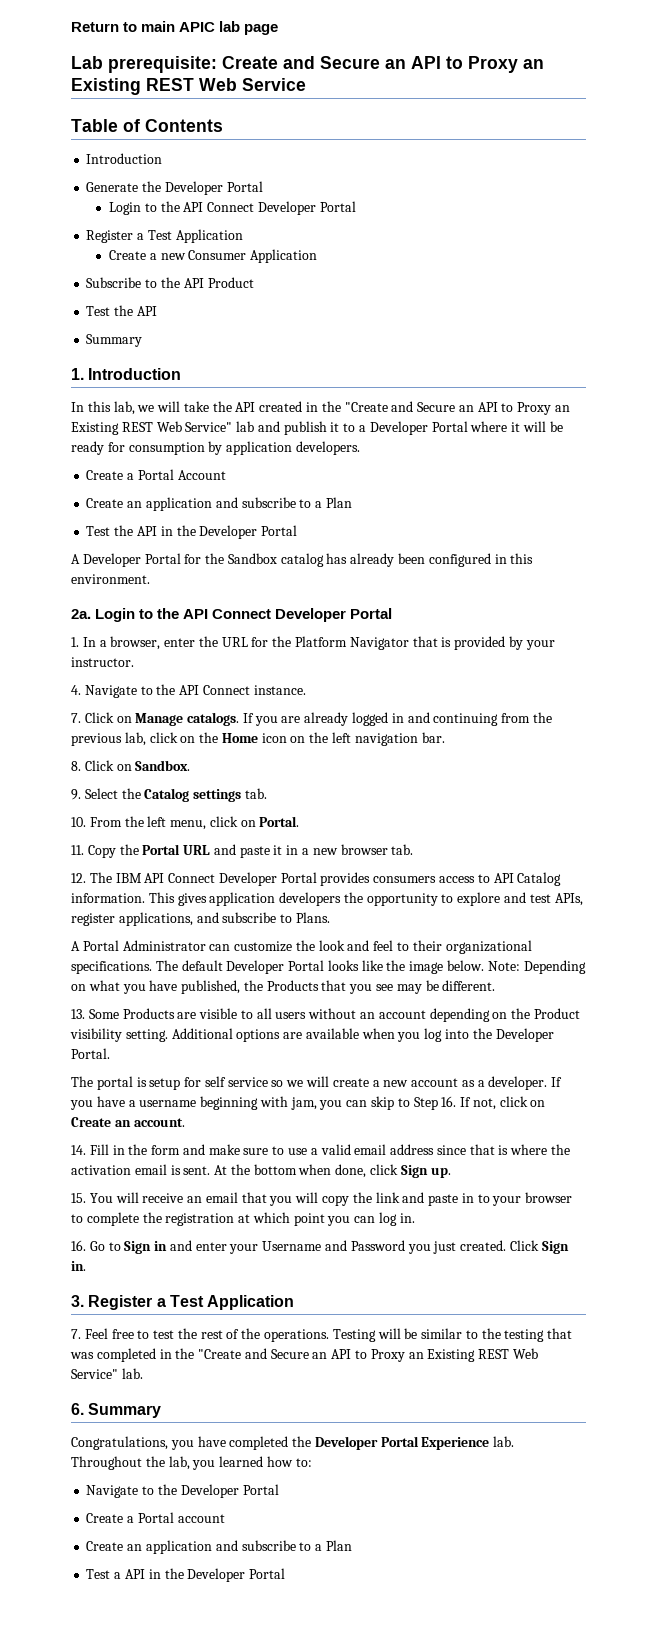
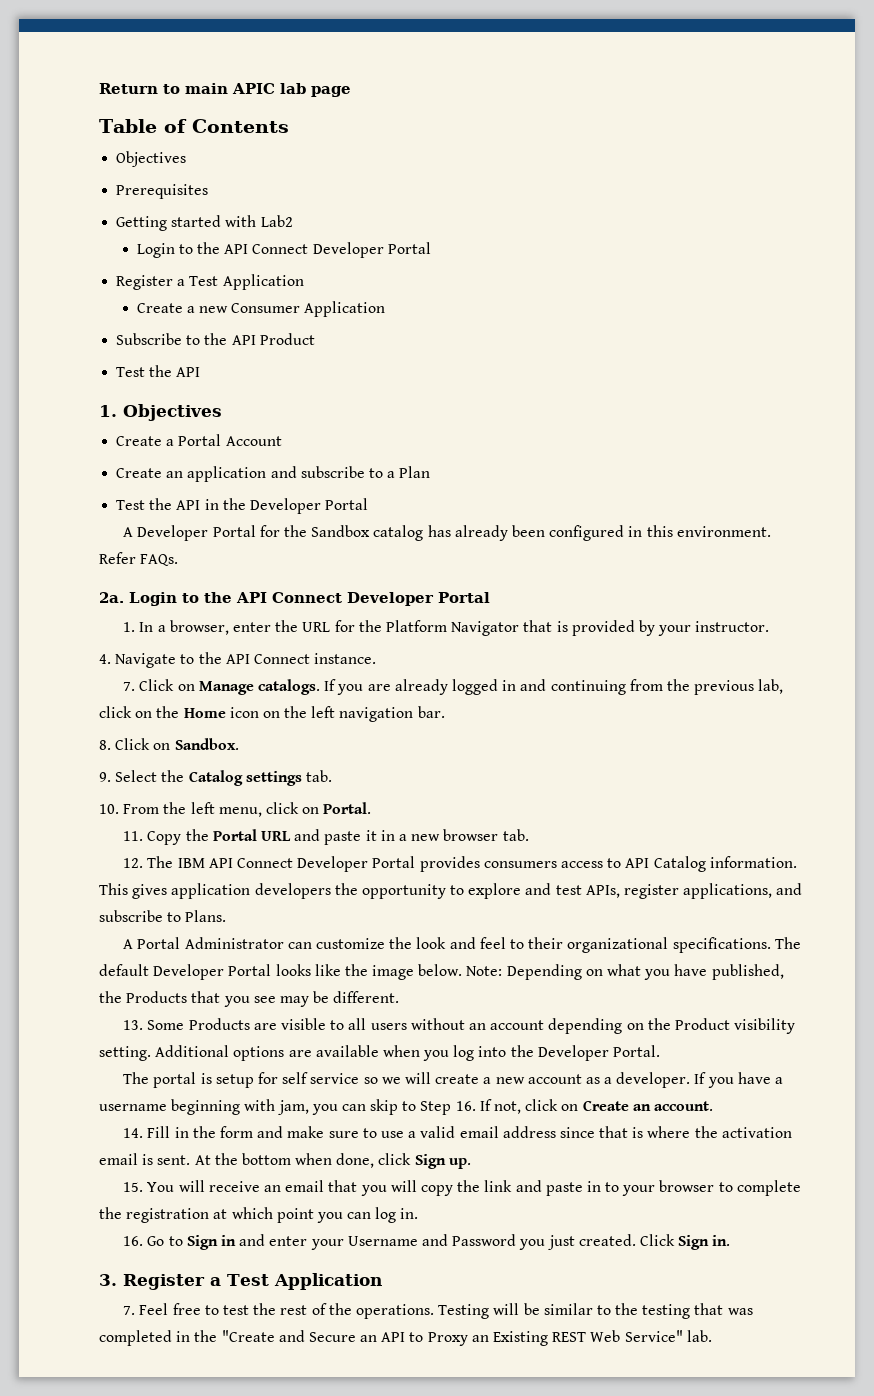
[71,56,544,73] [71,78,306,95] [71,119,223,132] [86,153,163,164] [86,181,263,195] Lab prerequisite: Create and Secure an API to Proxy an Existing REST Web Service // Table of Contents // Introduction // Generate the Developer Portal -> [99,119,289,133] [116,151,187,167] [116,184,209,199] [116,215,293,231] Table of Contents // Objectives // Prerequisites // Getting started with Lab2
[86,334,143,347] [71,368,182,380] [71,401,571,415] [71,421,563,435] [71,441,360,455] // Summary // 1. Introduction // In this lab, we will take the API created in the "Create and Secure an API to Proxy an Existing REST Web Service" lab and publish it to a Developer Portal where it will be ready for consumption by application developers. -> [99,404,222,421] // 1. Objectives
(150, 579) none -> [99,552,179,566] Refer FAQs.
[71,1403,162,1418] [71,1436,515,1450] [71,1456,312,1470] [86,1484,279,1498] [86,1512,225,1523] [86,1540,352,1554] [86,1568,286,1582] // 6. Summary // Congratulations, you have completed the Developer Portal Experience lab. Throughout the lab, you learned how to: // Navigate to the Developer Portal // Create a Portal account // Create an application and subscribe to a Plan // Test a API in the Developer Portal -> (712, 1336) none

